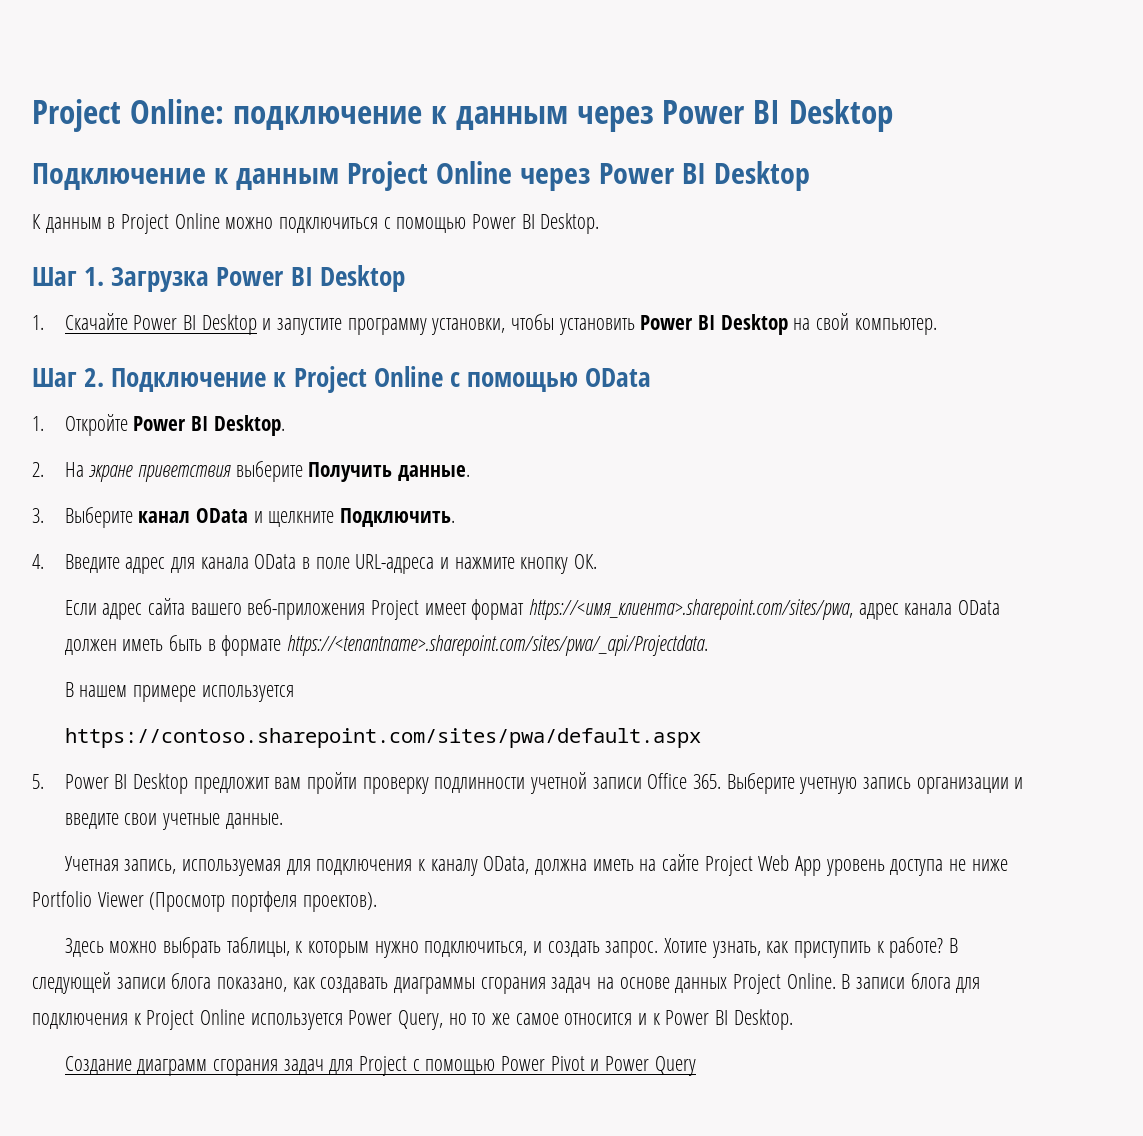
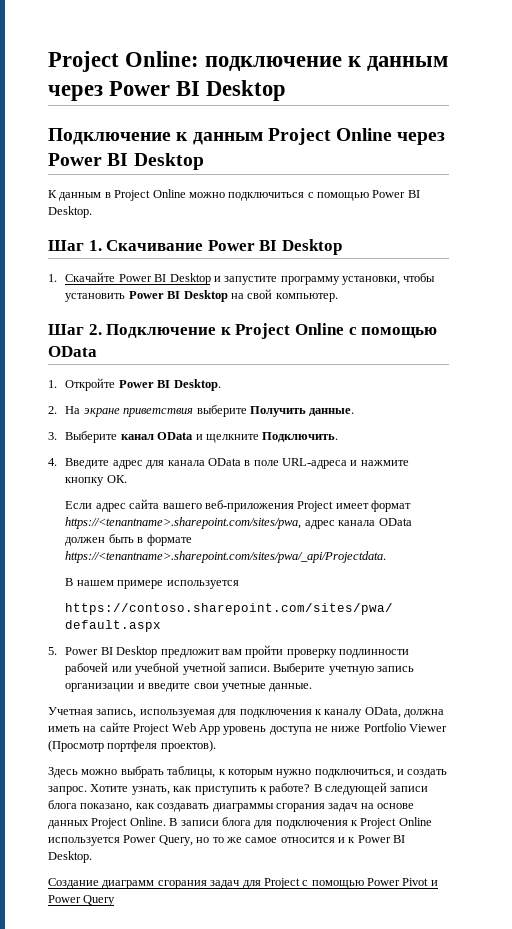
[111,267,210,292] Загрузка -> [106,240,204,251] Скачивание
[529,599,854,620] https://<имя_клиента>.sharepoint.com/sites/pwa, -> [65,517,302,529] https://<tenantname>.sharepoint.com/sites/pwa,
[122,639,164,651] иметь -> (106, 541) none
[530,772,722,794] учетной записи Office 365. -> [65,662,270,675] рабочей или учебной учетной записи.

